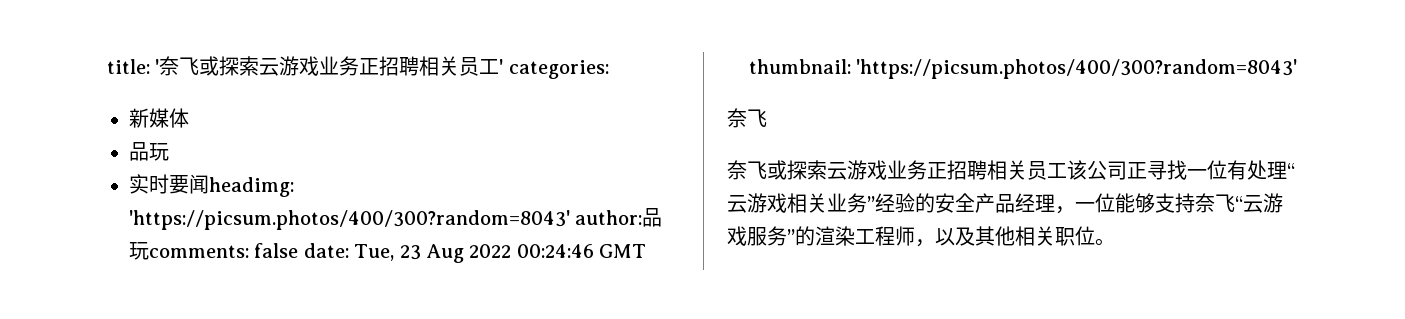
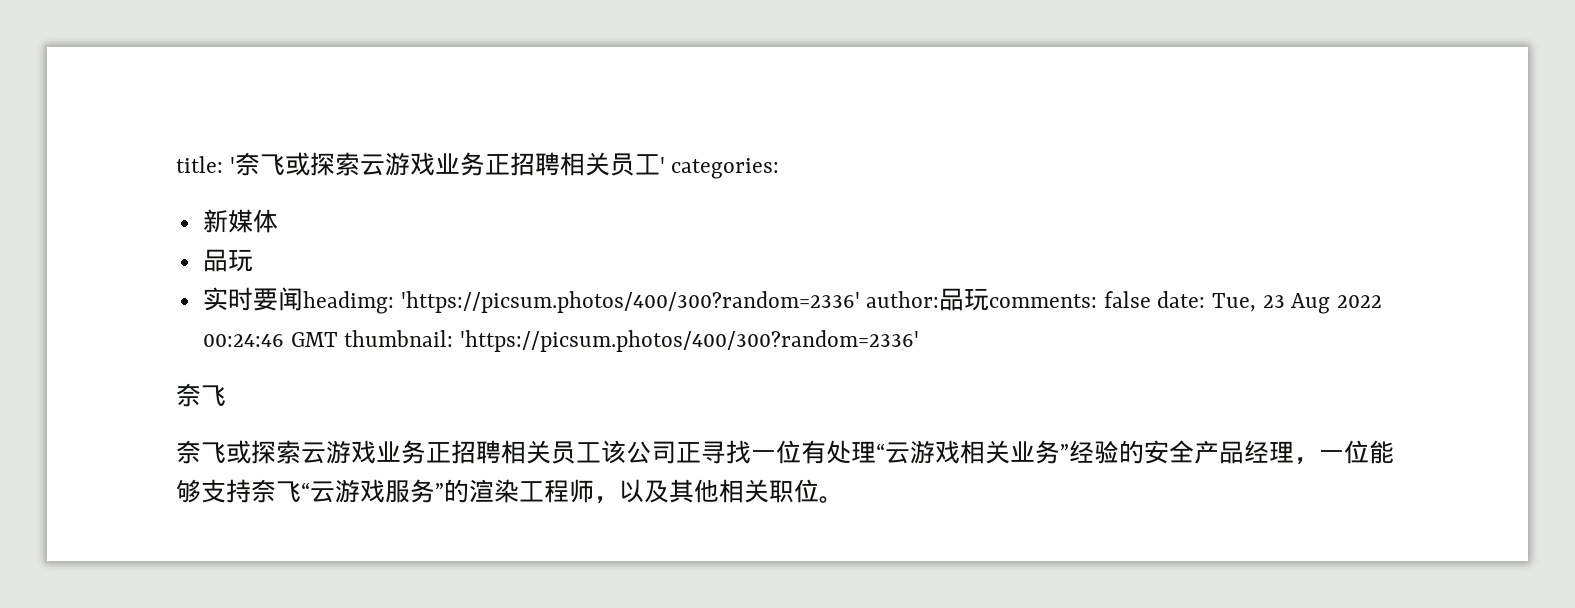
[129,210,570,230] 'https://picsum.photos/400/300?random=8043' -> [400,291,860,313] 'https://picsum.photos/400/300?random=2336'
[856,59,1298,79] 'https://picsum.photos/400/300?random=8043' -> [459,330,919,352] 'https://picsum.photos/400/300?random=2336'

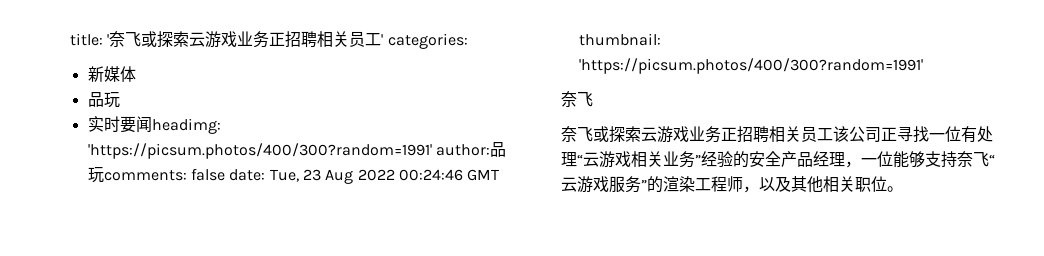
[400,291,860,313] 'https://picsum.photos/400/300?random=2336' -> [87,143,432,159] 'https://picsum.photos/400/300?random=1991'
[459,330,919,352] 'https://picsum.photos/400/300?random=2336' -> [578,58,923,74] 'https://picsum.photos/400/300?random=1991'

